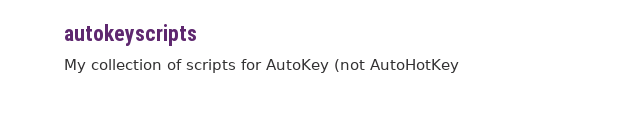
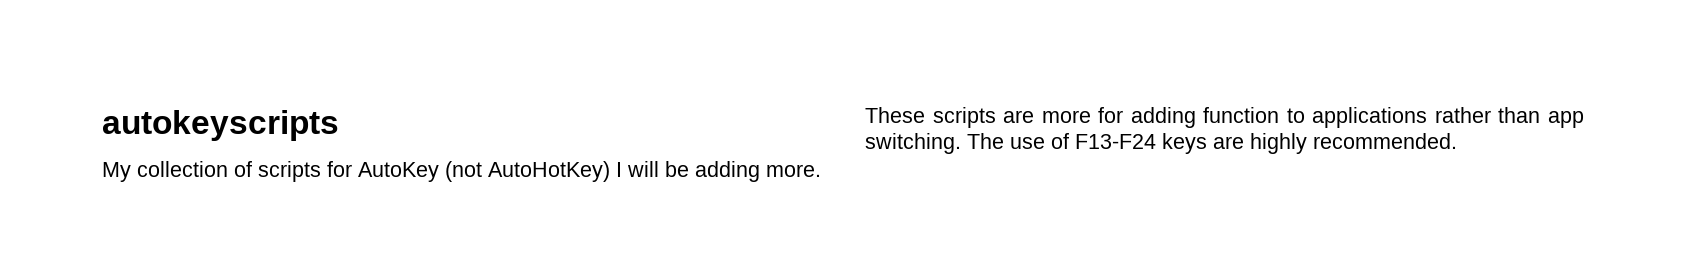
[370,59,459,73] AutoHotKey -> [488,161,821,182] [865,107,1584,128] [865,133,1457,154] AutoHotKey) I will be adding more. These scripts are more for adding function to applications rather than app switching. The use of F13-F24 keys are highly recommended.

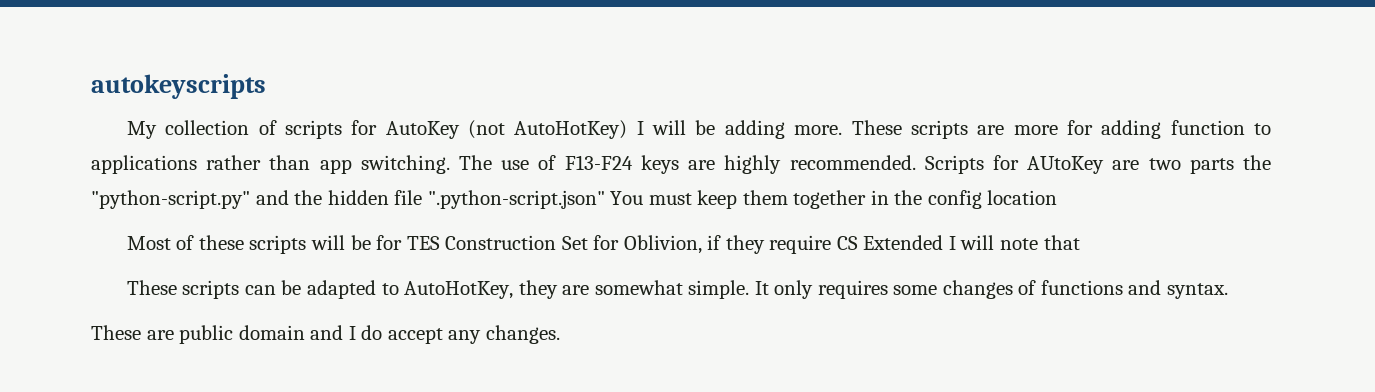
(1457, 141) none -> [924,155,1271,174] [91,190,1058,209] [126,235,1080,254] [126,280,1229,299] [91,325,560,344] Scripts for AUtoKey are two parts the "python-script.py" and the hidden file ".python-script.json" You must keep them together in the config location // Most of these scripts will be for TES Construction Set for Oblivion, if they require CS Extended I will note that // These scripts can be adapted to AutoHotKey, they are somewhat simple. It only requires some changes of functions and syntax. // These are public domain and I do accept any changes.

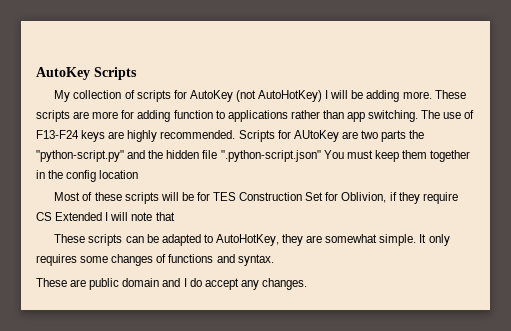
[91,74,266,99] autokeyscripts -> [36,67,137,80] AutoKey Scripts

